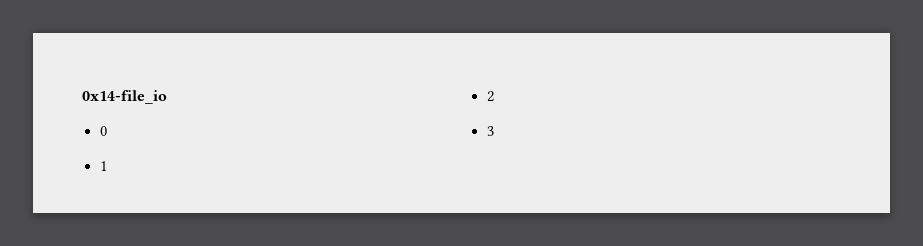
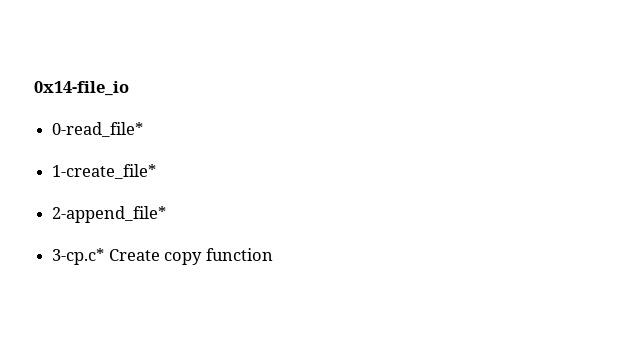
[99,126,107,136] [99,161,107,171] [486,91,494,102] [486,126,494,136] 0 // 1 // 2 // 3 -> [52,122,144,137] [52,164,157,179] [52,206,167,223] [52,248,273,265] 0-read_file* // 1-create_file* // 2-append_file* // 3-cp.c* Create copy function

